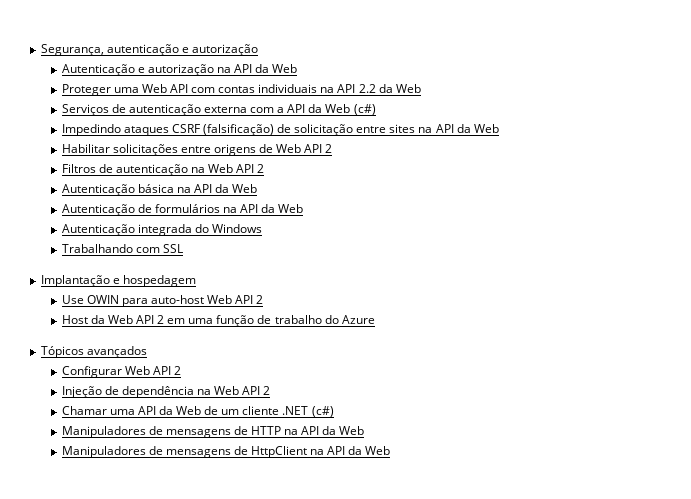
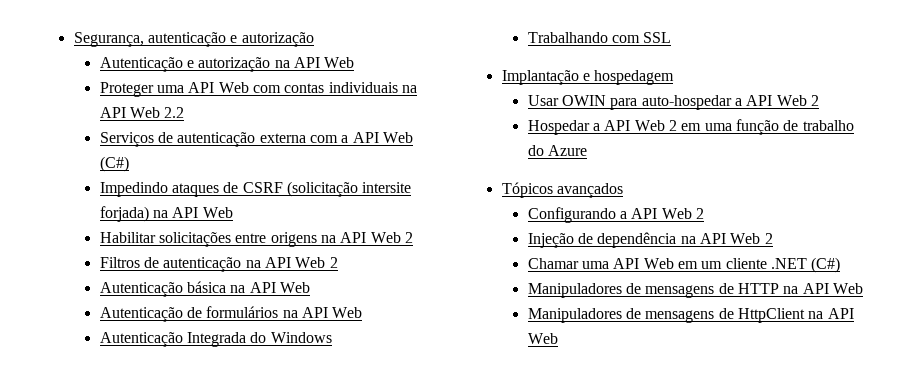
[255,64,270,73] da -> (320, 62) none
[141,84,188,93] Web API -> [188,82,249,93] API Web
(356, 88) none -> [129,107,160,118] Web
[378,84,421,93] da Web -> (185, 112) none
[308,104,376,115] da Web (c#) -> [382,132,413,143] [99,156,129,172] Web (C#)
[171,124,471,136] CSRF (falsificação) de solicitação entre sites na API da -> [223,181,412,197] [99,206,199,222] de CSRF (solicitação intersite forjada) na API
[258,144,323,153] de Web API -> [320,232,401,243] na API Web
[207,164,255,173] Web API -> [264,257,326,268] API Web
[214,184,229,193] da -> (276, 287) none
[261,204,304,213] [61,224,192,236] da Web // Autenticação integrada -> [332,307,363,318] [99,332,246,347] Web // Autenticação Integrada
[61,295,84,304] Use -> [527,95,559,106] Usar
[150,295,264,304] [61,315,154,324] auto-host Web API 2 // Host da Web API -> [641,95,819,110] [527,120,665,135] auto-hospedar a API Web 2 // Hospedar a API Web
[61,366,171,378] Configurar Web API -> [527,207,692,223] Configurando a API Web
[213,386,261,395] Web API -> [699,233,761,244] API Web
[158,406,219,415] da Web de -> [643,258,698,269] Web em
[311,406,334,417] (c#) -> [811,257,841,273] (C#)
[322,426,337,435] da -> (829, 288) none
[348,446,363,455] da -> (854, 313) none

